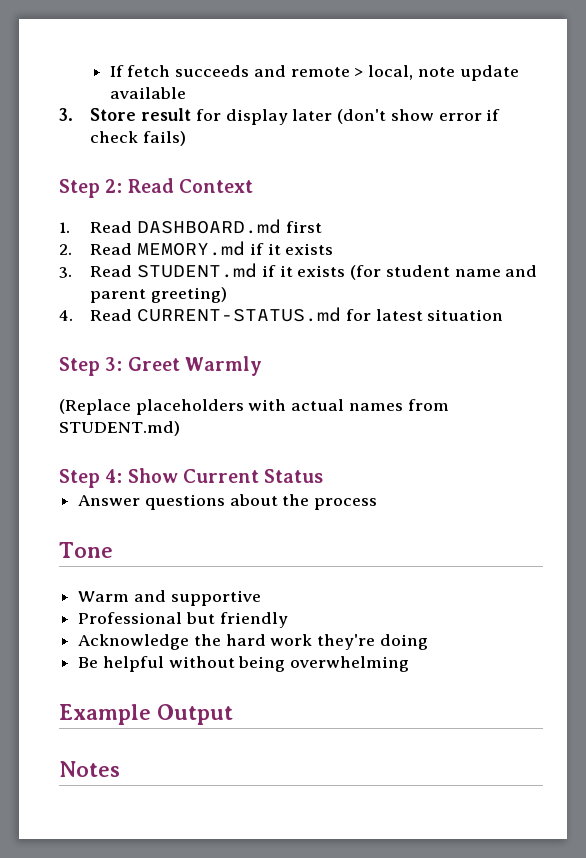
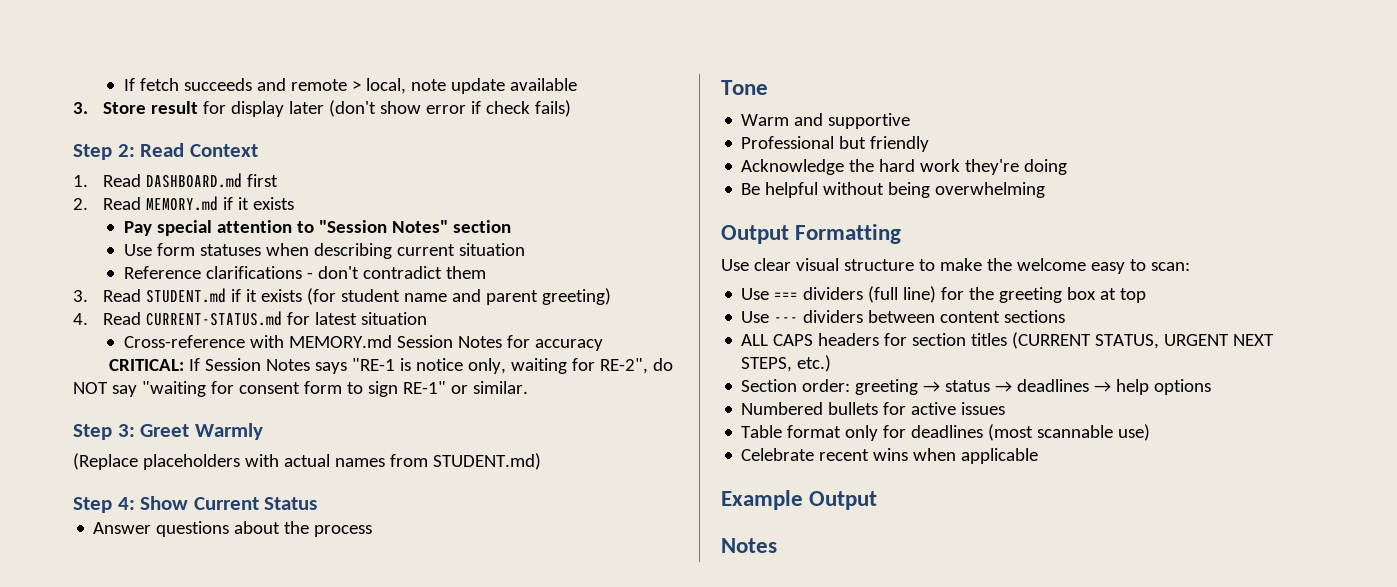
(334, 249) none -> [123,220,511,236] [123,243,525,259] [123,266,486,279] // Pay special attention to "Session Notes" section // Use form statuses when describing current situation // Reference clarifications - don't contradict them
(504, 315) none -> [123,335,603,351] [109,358,674,374] [73,381,528,397] // Cross-reference with MEMORY.md Session Notes for accuracy // CRITICAL: If Session Notes says "RE-1 is notice only, waiting for RE-2", do NOT say "waiting for consent form to sign RE-1" or similar.
(410, 664) none -> [721,224,902,244] [721,258,1190,274] [741,286,1147,303] [741,310,1066,323] [741,332,1275,349] [741,355,832,372] [741,379,1212,395] [741,402,1006,415] [741,424,1151,441] [741,448,1039,464] // Output Formatting // Use clear visual structure to make the welcome easy to scan: // Use === dividers (full line) for the greeting box at top // Use --- dividers between content sections // ALL CAPS headers for section titles (CURRENT STATUS, URGENT NEXT STEPS, etc.) // Section order: greeting → status → deadlines → help options // Numbered bullets for active issues // Table format only for deadlines (most scannable use) // Celebrate recent wins when applicable

